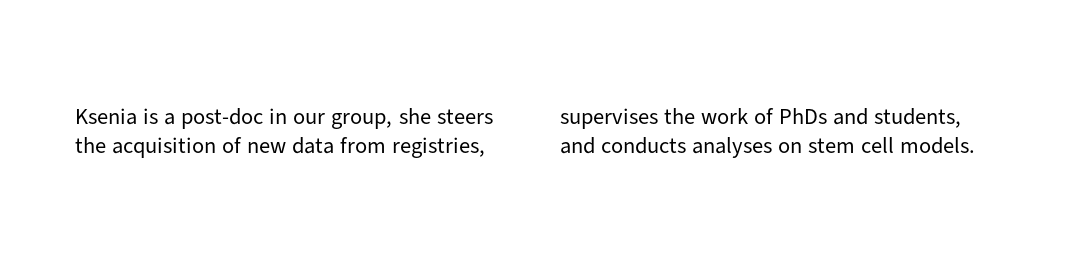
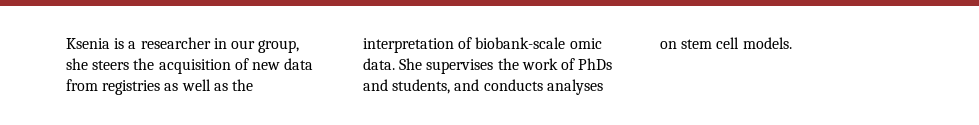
[181,108,264,129] post-doc -> [140,37,211,49] researcher
[392,137,486,158] registries, -> [102,79,253,95] [363,37,602,53] [363,58,423,70] registries as well as the interpretation of biobank-scale omic data. She

